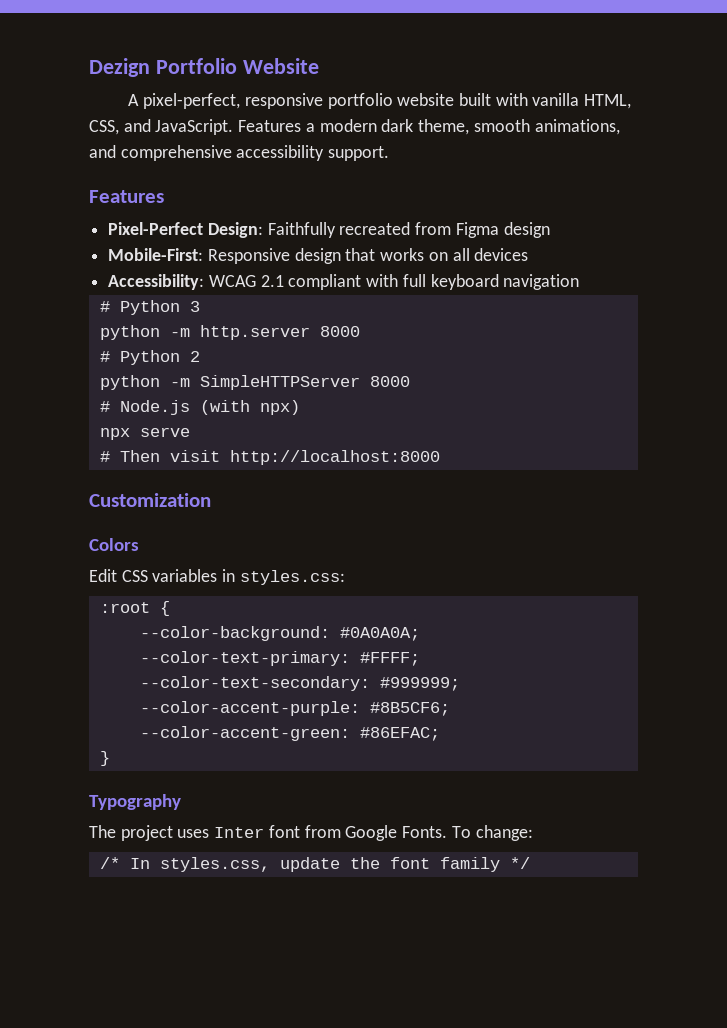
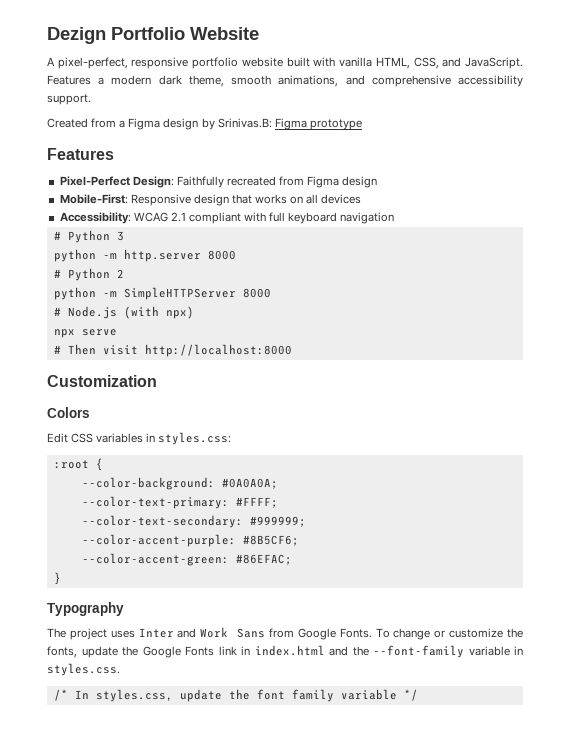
(390, 153) none -> [47,118,362,130] // Created from a Figma design by Srinivas.B: Figma prototype
[268,825,300,838] font -> [177,627,266,638] and Work Sans
[475,825,533,841] change: -> [393,628,523,640] [47,645,523,658] [47,663,120,676] change or customize the fonts, update the Google Fonts link in index.html and the --font-family variable in styles.css.
(500, 864) none -> [340,689,397,700] variable

